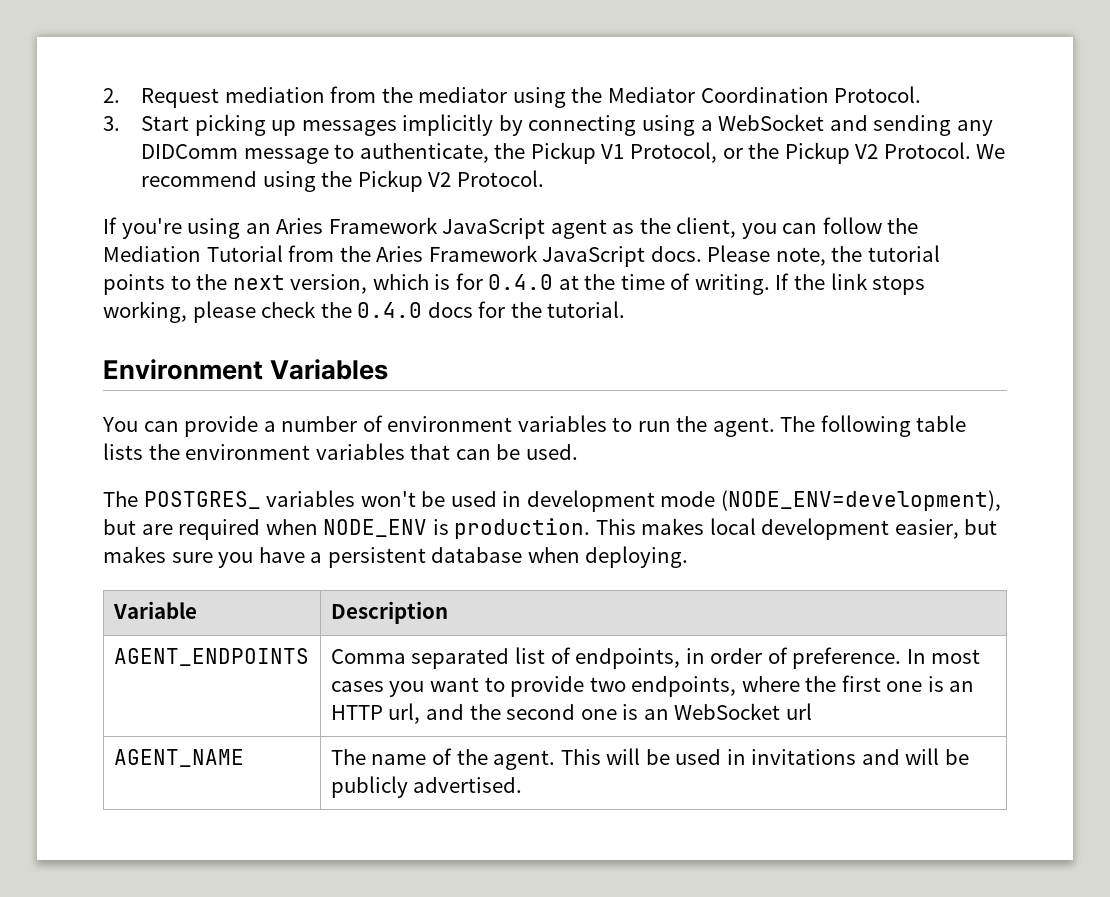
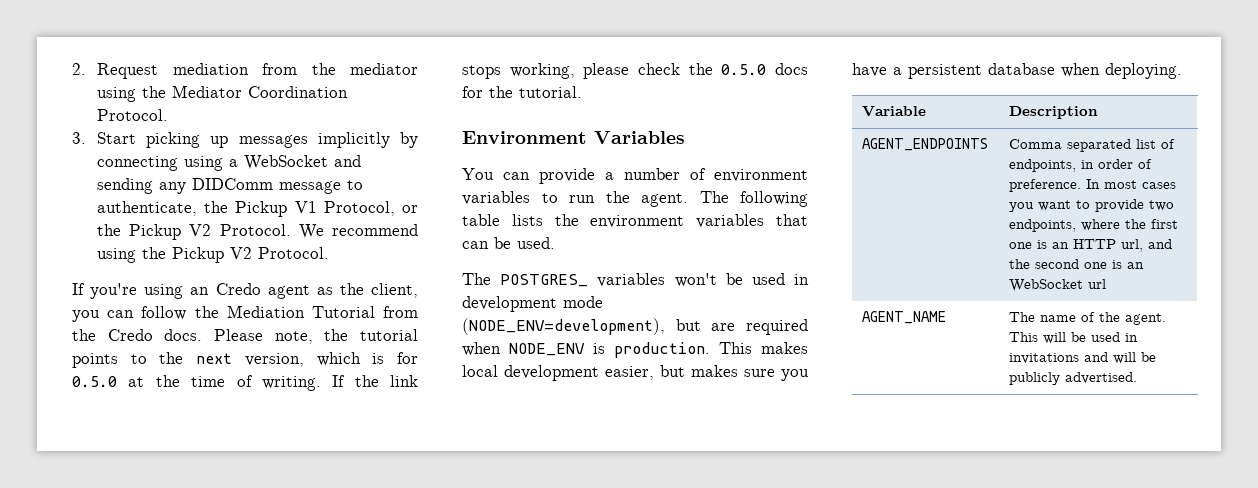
[276,217,546,239] Aries Framework JavaScript -> [215,283,261,295] Credo
[376,245,646,267] Aries Framework JavaScript -> [107,329,153,341] Credo
[488,274,554,290] 0.4.0 -> [72,376,117,387] 0.5.0
[357,302,423,318] 0.4.0 -> [721,64,767,75] 0.5.0

